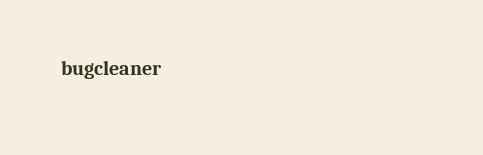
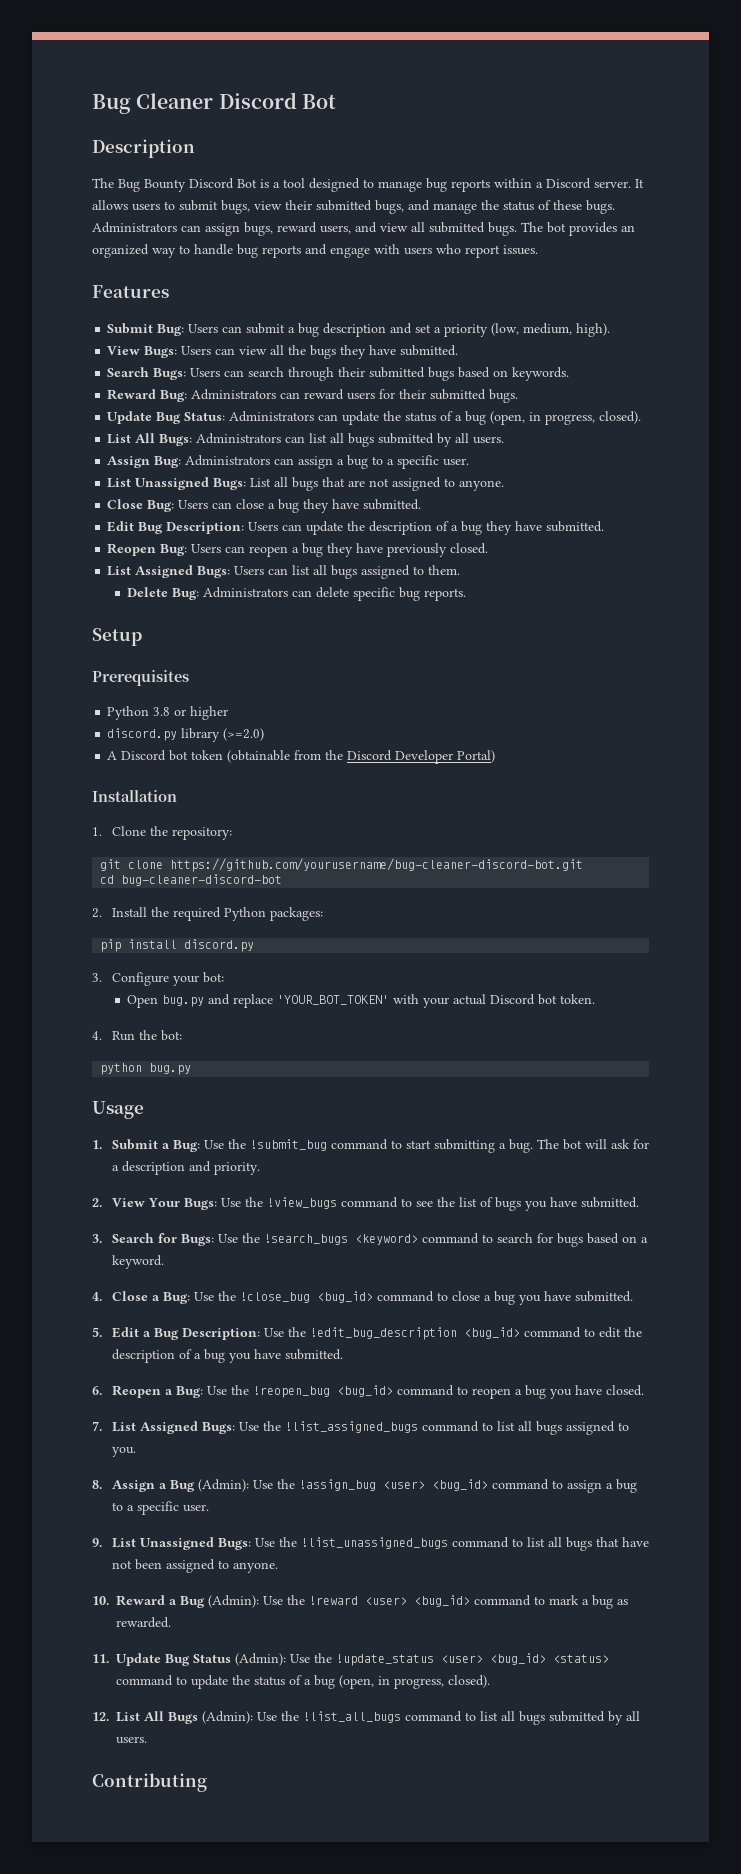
[61,60,162,79] bugcleaner -> [92,92,336,114] [92,139,195,158] [92,178,644,192] [92,200,615,214] [92,222,635,236] [92,244,538,258] [92,285,169,298] [107,323,611,337] [107,345,459,359] [107,367,570,381] [107,389,519,403] [107,411,642,425] [107,433,505,447] [107,455,470,469] [107,477,505,491] [107,499,422,513] [107,521,605,535] [107,543,489,557] [107,565,461,579] [127,587,467,601] [92,628,142,646] [92,670,189,686] [107,706,229,720] [107,728,265,742] [107,750,496,764] [92,790,177,802] [92,826,232,840] [100,858,584,872] [100,874,283,886] [92,907,323,921] [100,939,255,952] [92,972,224,986] [127,994,596,1008] [92,1030,182,1041] [100,1063,192,1075] [92,1101,144,1119] [92,1139,649,1153] [111,1161,260,1175] [92,1197,639,1211] [92,1233,648,1247] [111,1255,164,1269] [92,1291,633,1305] [92,1327,642,1340] [111,1349,343,1363] [92,1385,644,1399] [92,1421,629,1435] [111,1447,136,1457] [92,1479,637,1493] [111,1501,209,1515] [92,1537,649,1551] [111,1559,278,1573] [92,1595,628,1609] [116,1617,171,1628] [92,1653,609,1666] [116,1675,490,1689] [92,1711,640,1725] [116,1736,147,1744] [92,1773,207,1792] Bug Cleaner Discord Bot // Description // The Bug Bounty Discord Bot is a tool designed to manage bug reports within a Discord server. It allows users to submit bugs, view their submitted bugs, and manage the status of these bugs. Administrators can assign bugs, reward users, and view all submitted bugs. The bot provides an organized way to handle bug reports and engage with users who report issues. // Features // Submit Bug: Users can submit a bug description and set a priority (low, medium, high). // View Bugs: Users can view all the bugs they have submitted. // Search Bugs: Users can search through their submitted bugs based on keywords. // Reward Bug: Administrators can reward users for their submitted bugs. // Update Bug Status: Administrators can update the status of a bug (open, in progress, closed). // List All Bugs: Administrators can list all bugs submitted by all users. // Assign Bug: Administrators can assign a bug to a specific user. // List Unassigned Bugs: List all bugs that are not assigned to anyone. // Close Bug: Users can close a bug they have submitted. // Edit Bug Description: Users can update the description of a bug they have submitted. // Reopen Bug: Users can reopen a bug they have previously closed. // List Assigned Bugs: Users can list all bugs assigned to them. // Delete Bug: Administrators can delete specific bug reports. // Setup // Prerequisites // Python 3.8 or higher // discord.py library (>=2.0) // A Discord bot token (obtainable from the Discord Developer Portal) // Installation // 1. Clone the repository: // git clone https://github.com/yourusername/bug-cleaner-discord-bot.git // cd bug-cleaner-discord-bot // 2. Install the required Python packages: // pip install discord.py // 3. Configure your bot: // Open bug.py and replace 'YOUR_BOT_TOKEN' with your actual Discord bot token. // 4. Run the bot: // python bug.py // Usage // 1. Submit a Bug: Use the !submit_bug command to start submitting a bug. The bot will ask for a description and priority. // 2. View Your Bugs: Use the !view_bugs command to see the list of bugs you have submitted. // 3. Search for Bugs: Use the !search_bugs <keyword> command to search for bugs based on a keyword. // 4. Close a Bug: Use the !close_bug <bug_id> command to close a bug you have submitted. // 5. Edit a Bug Description: Use the !edit_bug_description <bug_id> command to edit the description of a bug you have submitted. // 6. Reopen a Bug: Use the !reopen_bug <bug_id> command to reopen a bug you have closed. // 7. List Assigned Bugs: Use the !list_assigned_bugs command to list all bugs assigned to you. // 8. Assign a Bug (Admin): Use the !assign_bug <user> <bug_id> command to assign a bug to a specific user. // 9. List Unassigned Bugs: Use the !list_unassigned_bugs command to list all bugs that have not been assigned to anyone. // 10. Reward a Bug (Admin): Use the !reward <user> <bug_id> command to mark a bug as rewarded. // 11. Update Bug Status (Admin): Use the !update_status <user> <bug_id> <status> command to update the status of a bug (open, in progress, closed). // 12. List All Bugs (Admin): Use the !list_all_bugs command to list all bugs submitted by all users. // Contributing

